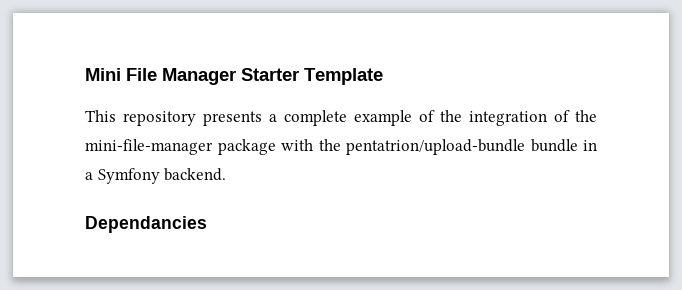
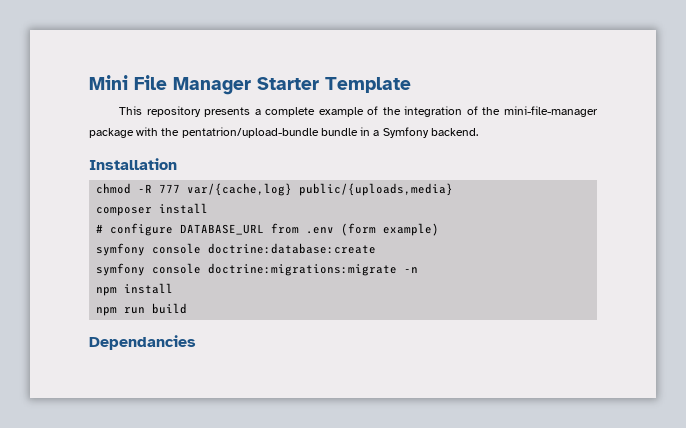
(227, 174) none -> [89,158,177,170] [96,183,454,196] [96,203,209,216] [96,223,440,236] [96,243,377,256] [96,263,419,276] [96,283,174,296] [96,303,188,316] // Installation // chmod -R 777 var/{cache,log} public/{uploads,media} // composer install // # configure DATABASE_URL from .env (form example) // symfony console doctrine:database:create // symfony console doctrine:migrations:migrate -n // npm install // npm run build

